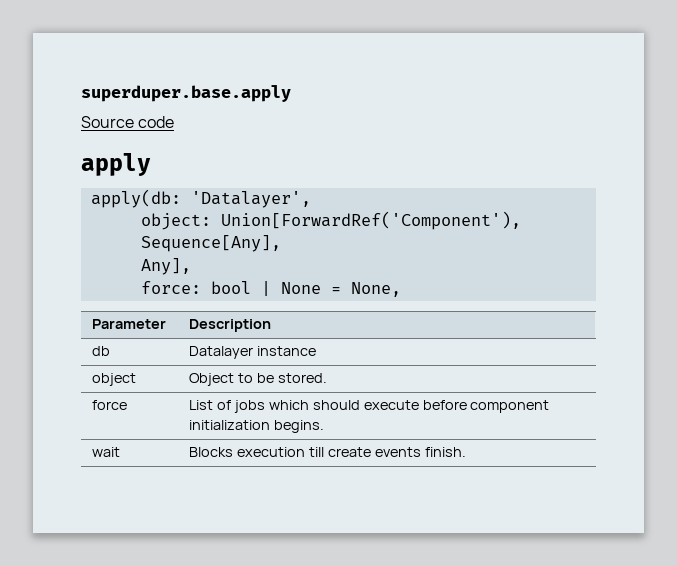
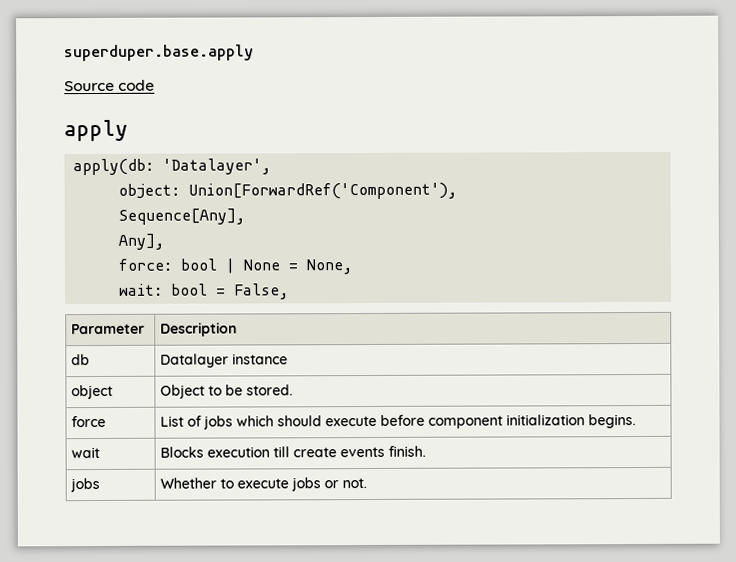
(401, 289) none -> [119,283,290,300] // wait: bool = False,
(466, 452) none -> [70,477,101,493] [160,477,368,492] // jobs | Whether to execute jobs or not.

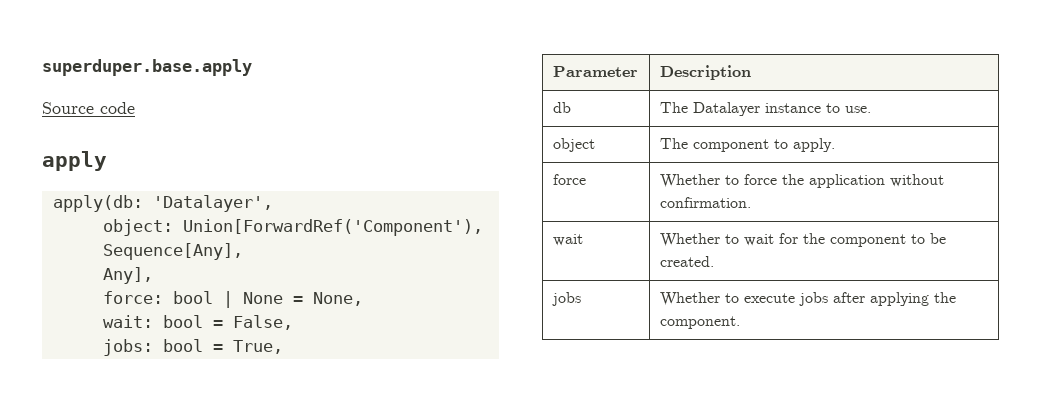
(290, 291) none -> [102,339,283,356] // jobs: bool = True,
(91, 360) none -> [659,102,688,113] The
(289, 359) none -> [825,103,871,113] to use.
[160,384,294,399] [71,415,107,428] [160,414,637,430] [71,446,101,459] [160,445,427,458] Object to be stored. // force | List of jobs which should execute before component initialization begins. // wait | Blocks execution till create events finish. -> [659,138,835,152] [552,174,586,185] [659,174,944,188] [659,197,751,208] [552,234,583,246] [659,233,946,247] [659,256,714,267] The component to apply. // force | Whether to force the application without confirmation. // wait | Whether to wait for the component to be created.
[324,478,368,489] or not. -> [832,292,956,306] [659,316,740,329] after applying the component.

